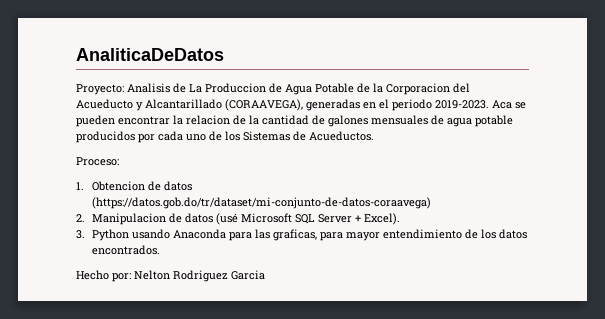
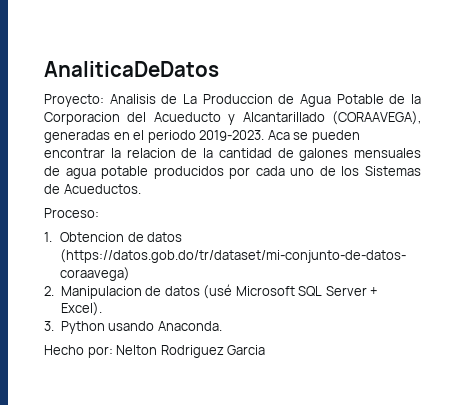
[172,229,527,241] [91,245,160,255] Anaconda para las graficas, para mayor entendimiento de los datos encontrados. -> [157,321,222,331] Anaconda.

